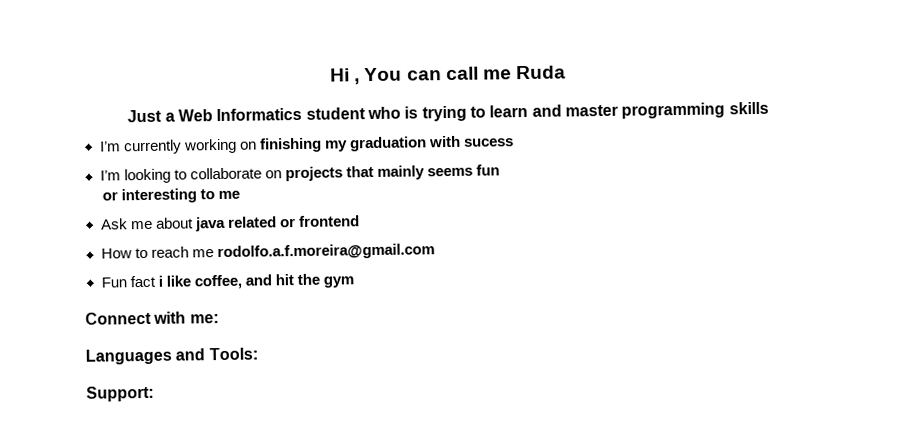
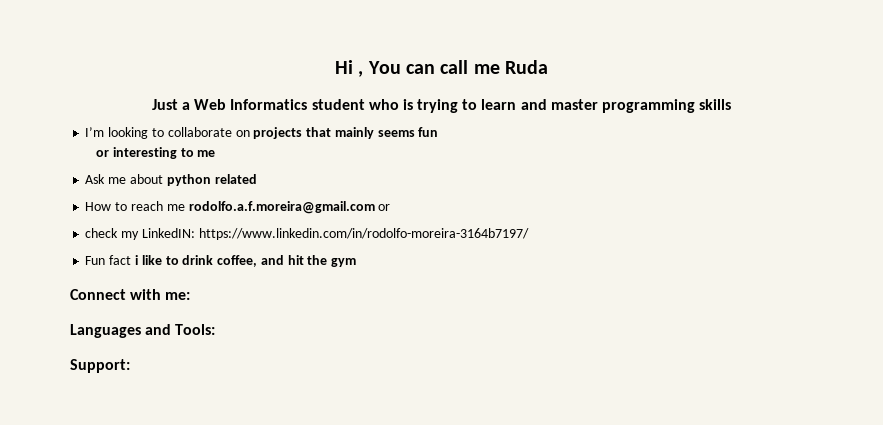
[99,135,514,155] // I’m currently working on finishing my graduation with sucess -> (732, 104) none
[194,216,226,232] java -> [166,174,211,186] python
[279,215,360,228] or frontend -> (257, 179) none
(435, 252) none -> [378,204,391,211] [85,228,529,240] or // check my LinkedIN: https://www.linkedin.com/in/rodolfo-moreira-3164b7197/
(191, 281) none -> [165,255,214,265] to drink

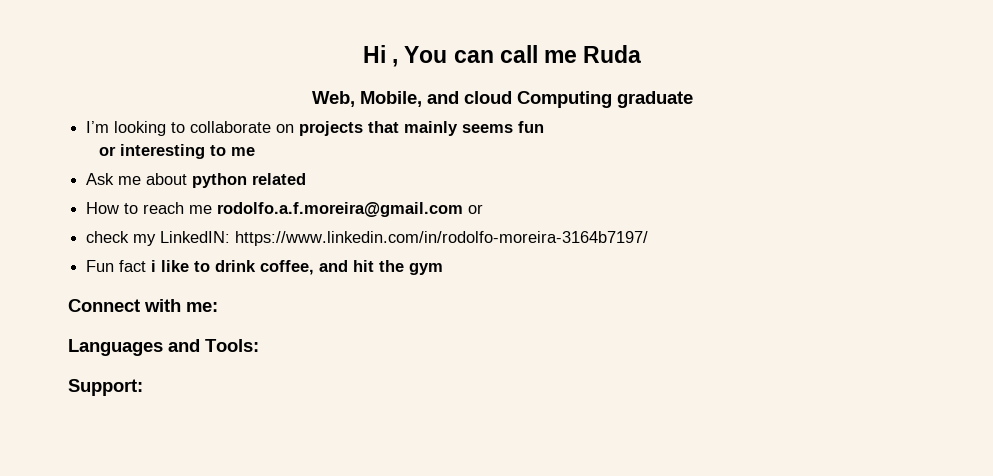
[151,99,732,113] Just a Web Informatics student who is trying to learn and master programming skills -> [311,91,693,108] Web, Mobile, and cloud Computing graduate

